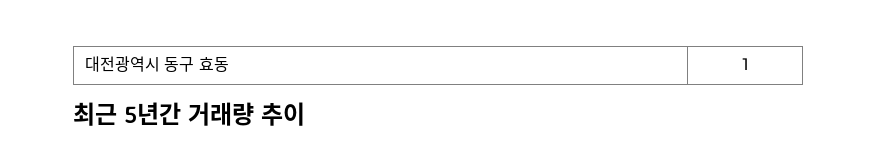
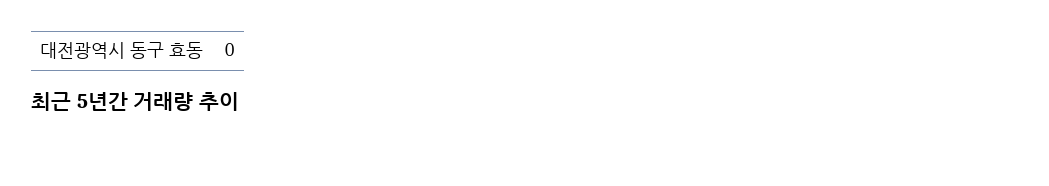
[741,58,749,70] 1 -> [225,43,234,56] 0

